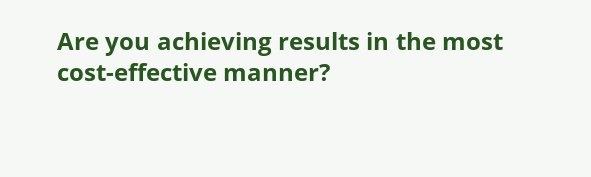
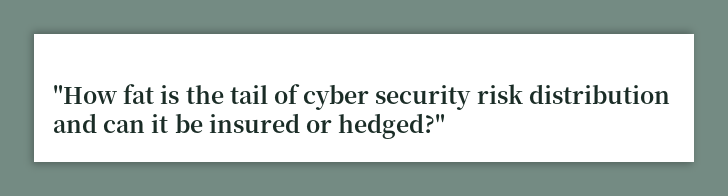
[57,32,504,56] [57,63,331,81] Are you achieving results in the most cost-effective manner? -> [53,84,670,110] [53,113,446,139] "How fat is the tail of cyber security risk distribution and can it be insured or hedged?"

